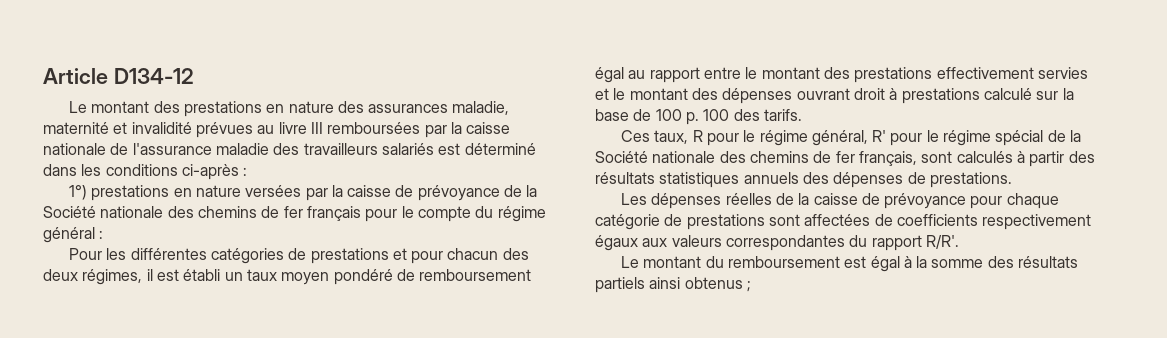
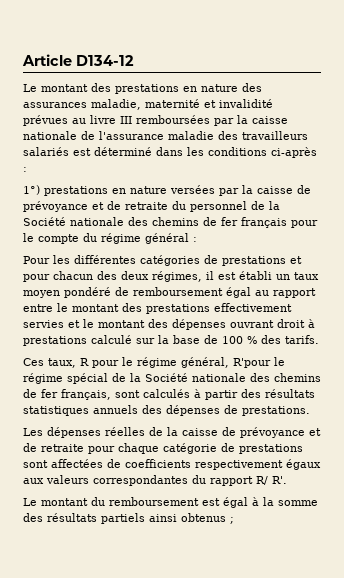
(500, 193) none -> [92,201,247,212] et de retraite du personnel
[685,109,730,125] p. 100 -> [247,336,257,344] %
[872,130,923,146] R' pour -> [233,358,271,368] R'pour
(967, 201) none -> [309,428,321,436] [23,443,84,452] et de retraite
[925,235,959,249] R/R'. -> [256,476,287,485] R/ R'.

